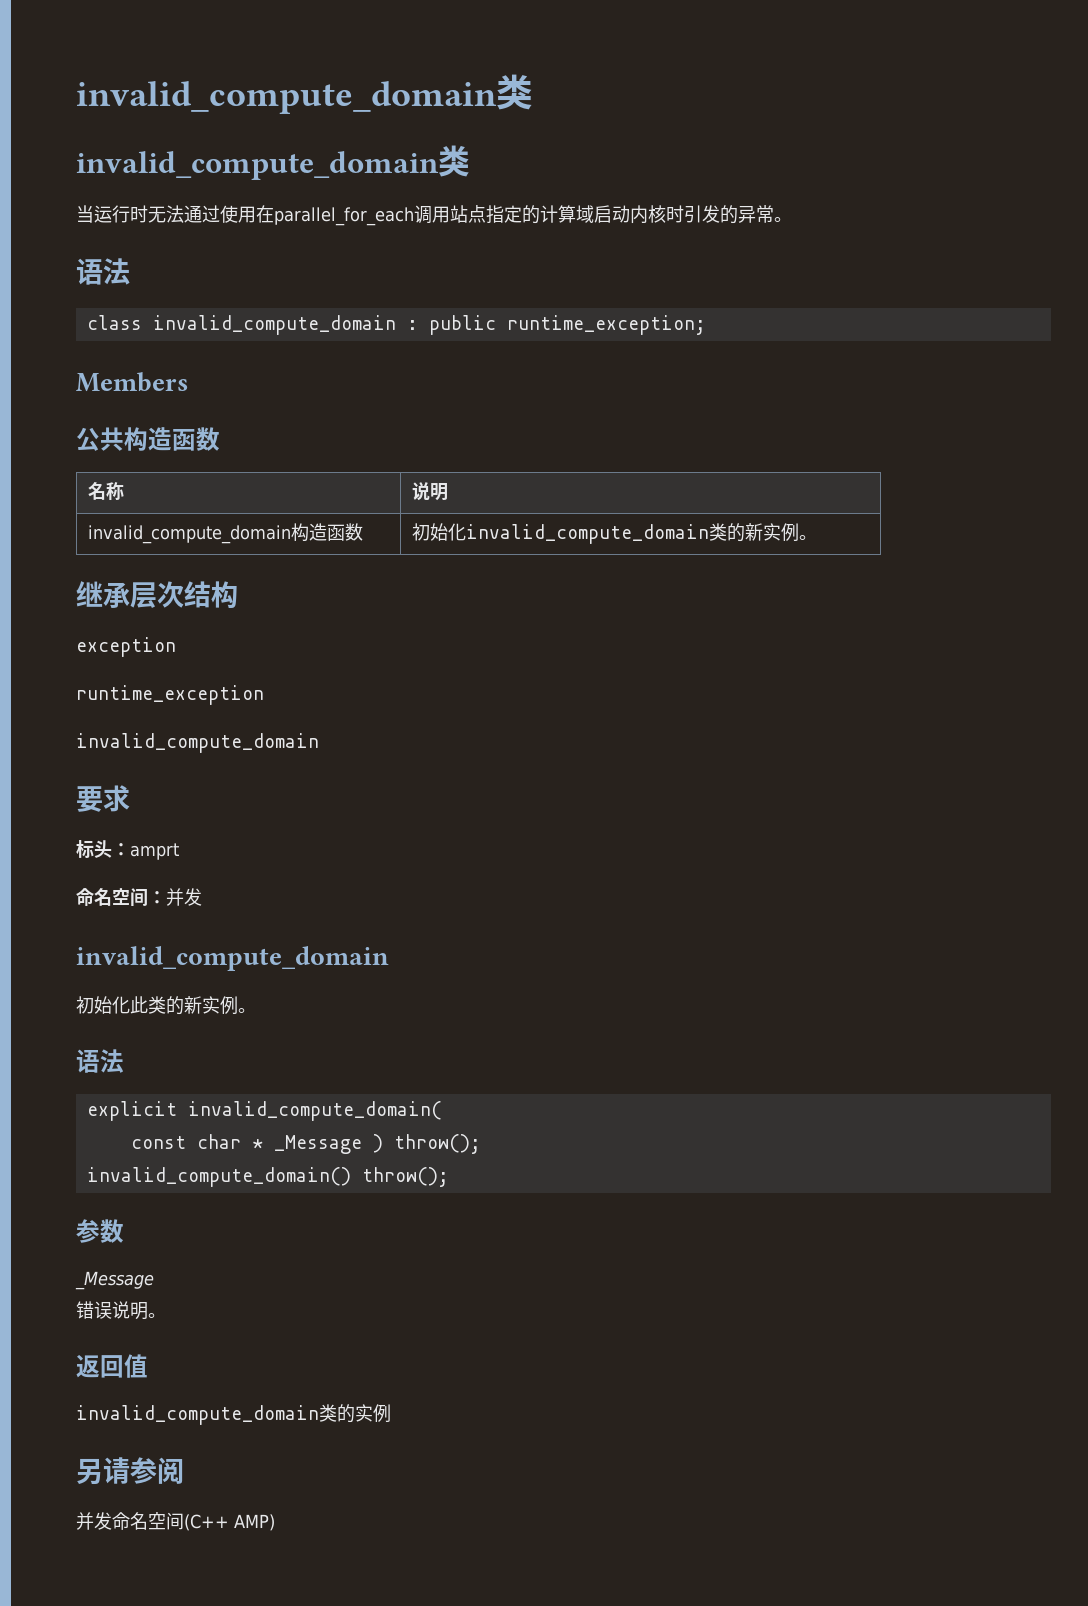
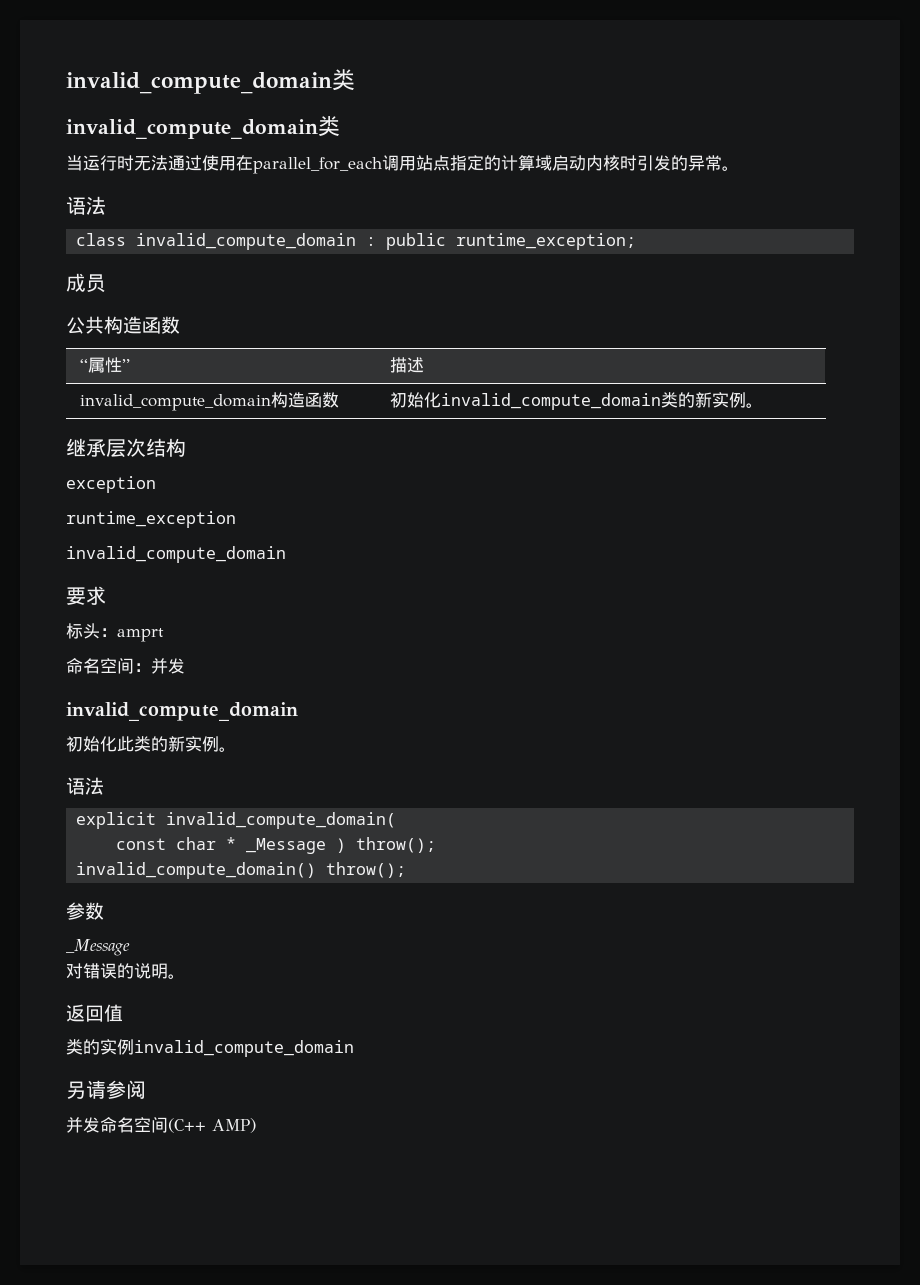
[76,372,189,392] Members -> [66,273,106,293] 成员
[87,482,124,501] [411,482,448,501] 名称 | 说明 -> [79,357,130,373] [389,357,424,373] “属性” | 描述
[76,1301,112,1319] 错误 -> [66,963,134,979] 对错误的
[76,1405,319,1425] invalid_compute_domain -> (123, 1013) none
(391, 1413) none -> [134,1040,354,1057] invalid_compute_domain

